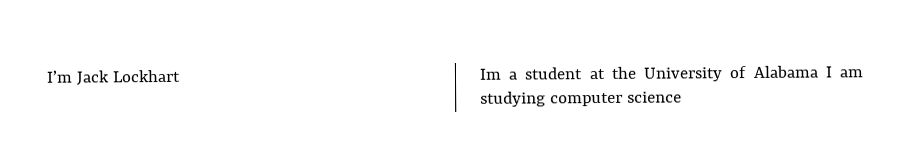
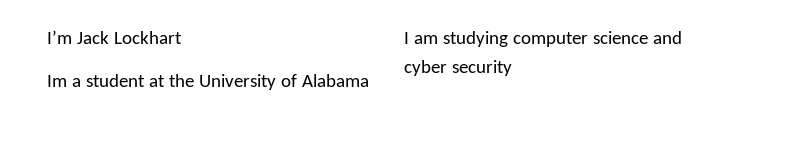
(682, 97) none -> [652,31,682,44] [404,60,512,76] and cyber security

